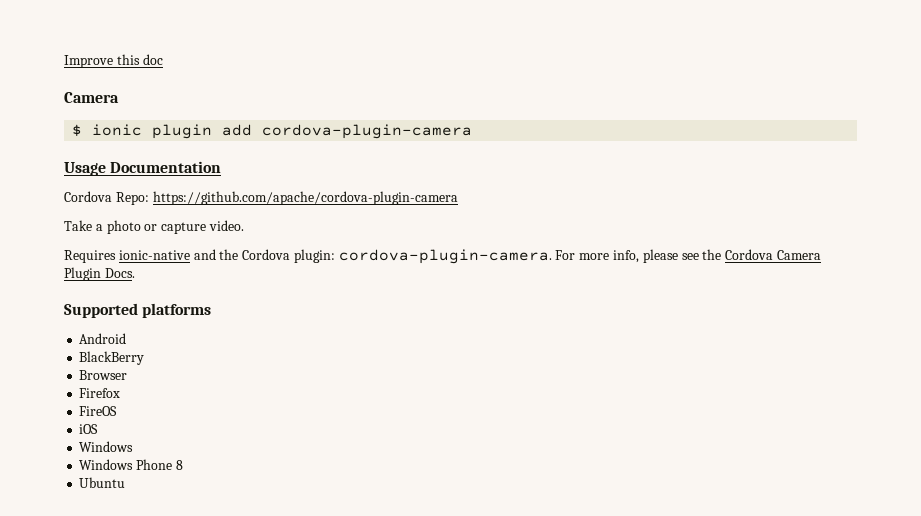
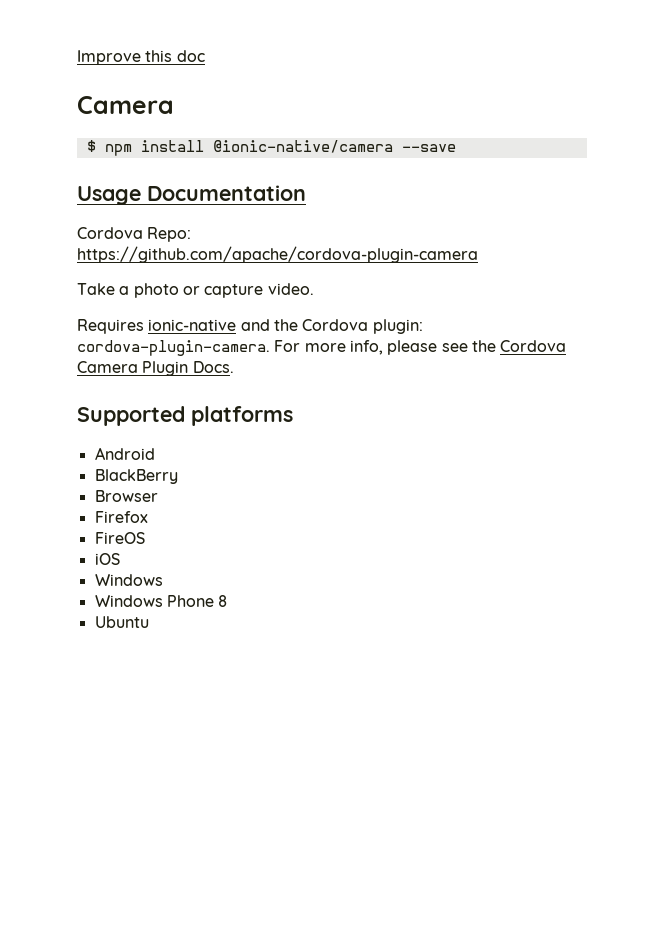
[92,124,473,139] ionic plugin add cordova-plugin-camera -> [104,140,456,156] npm install @ionic-native/camera --save

